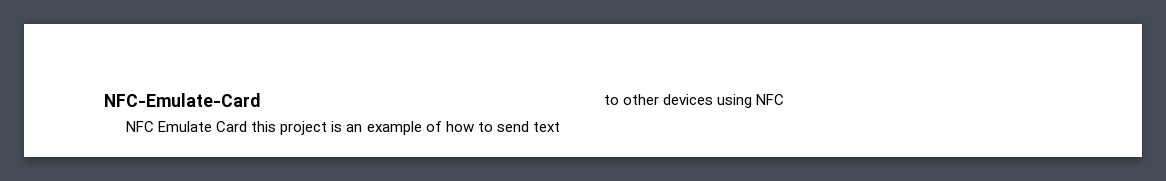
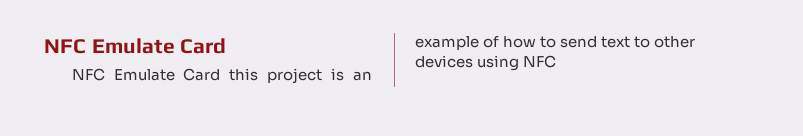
[104,93,260,107] NFC-Emulate-Card -> [44,38,227,54] NFC Emulate Card

